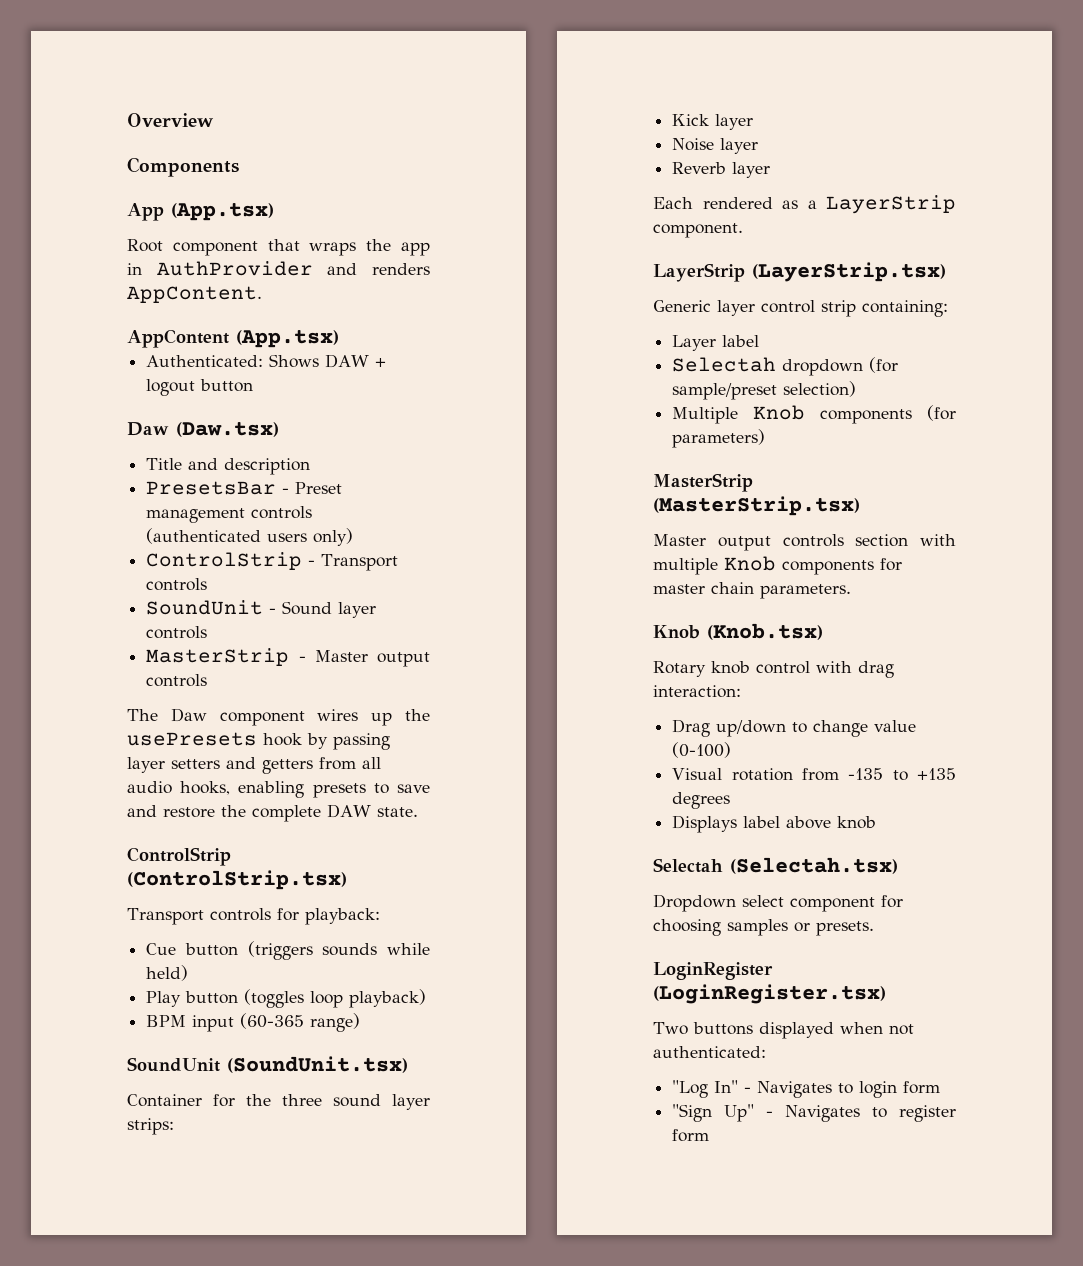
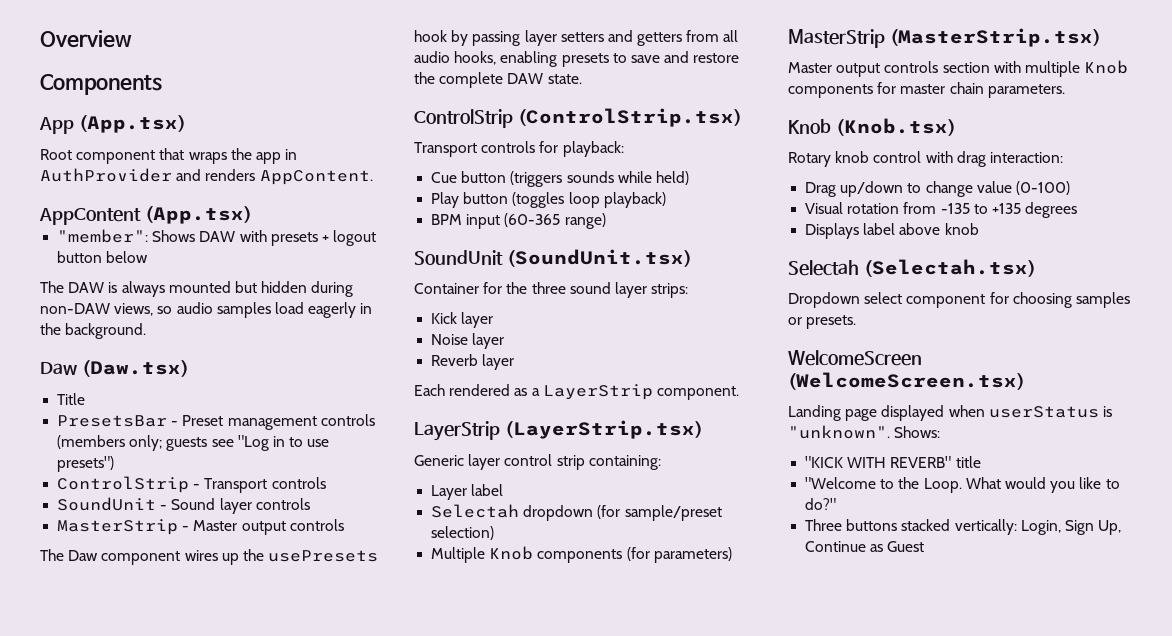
[146,355,264,367] Authenticated: -> [57,229,149,243] "member":
(370, 361) none -> [239,230,318,246] with presets
(254, 385) none -> [106,251,149,263] [40,281,354,297] [40,302,373,318] [40,323,147,339] below // The DAW is always mounted but hidden during non-DAW views, so audio samples load eagerly in the background.
[188,458,311,475] and description -> (86, 399) none
[146,528,354,546] (authenticated users only) -> [57,435,330,451] [57,456,115,472] (members only; guests see "Log in to use presets")
[653,962,773,980] [653,984,886,1004] [653,1022,914,1039] [653,1046,766,1058] [672,1080,941,1098] [672,1104,956,1122] [672,1129,710,1142] LoginRegister (LoginRegister.tsx) // Two buttons displayed when not authenticated: // "Log In" - Navigates to login form // "Sign Up" - Navigates to register form -> [788,350,922,366] [788,372,1025,390] [788,405,1112,421] [788,425,941,439] [805,456,981,468] [805,477,1120,493] [805,498,837,510] [805,519,1122,535] [805,541,925,552] WelcomeScreen (WelcomeScreen.tsx) // Landing page displayed when userStatus is "unknown". Shows: // "KICK WITH REVERB" title // "Welcome to the Loop. What would you like to do?" // Three buttons stacked vertically: Login, Sign Up, Continue as Guest

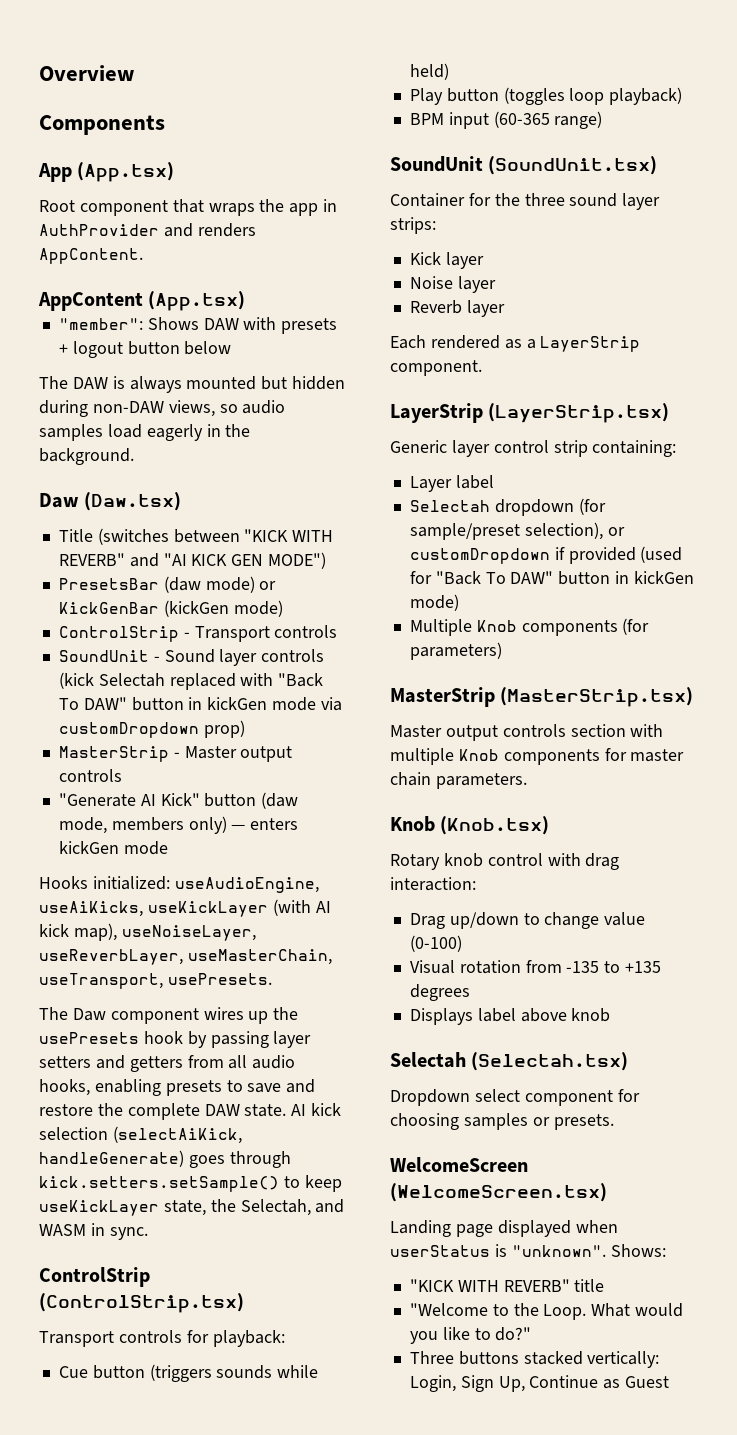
[57,414,375,430] [57,435,330,451] [57,456,115,472] // PresetsBar - Preset management controls (members only; guests see "Log in to use presets") -> [97,528,334,545] [58,552,327,569] [58,576,277,593] [58,600,283,617] (switches between "KICK WITH REVERB" and "AI KICK GEN MODE") // PresetsBar (daw mode) or KickGenBar (kickGen mode)
(310, 504) none -> [58,672,324,690] [58,697,342,711] [58,720,245,738] (kick Selectah replaced with "Back To DAW" button in kickGen mode via customDropdown prop)
(344, 525) none -> [58,792,299,809] [58,816,299,834] [58,841,168,855] [39,876,319,893] [39,899,331,917] [39,923,256,941] [39,949,332,965] [39,973,272,989] // "Generate AI Kick" button (daw mode, members only) — enters kickGen mode // Hooks initialized: useAudioEngine, useAiKicks, useKickLayer (with AI kick map), useNoiseLayer, useReverbLayer, useMasterChain, useTransport, usePresets.
(582, 79) none -> [291,1103,342,1116] [39,1126,242,1144] [39,1150,291,1168] [39,1175,342,1192] [39,1199,345,1216] [39,1223,148,1240] AI kick selection (selectAiKick, handleGenerate) goes through kick.setters.setSample() to keep useKickLayer state, the Selectah, and WASM in sync.
[431,526,495,540] selection) -> [524,522,625,540] [409,546,683,564] [409,571,694,585] [409,594,459,611] selection), or customDropdown if provided (used for "Back To DAW" button in kickGen mode)

